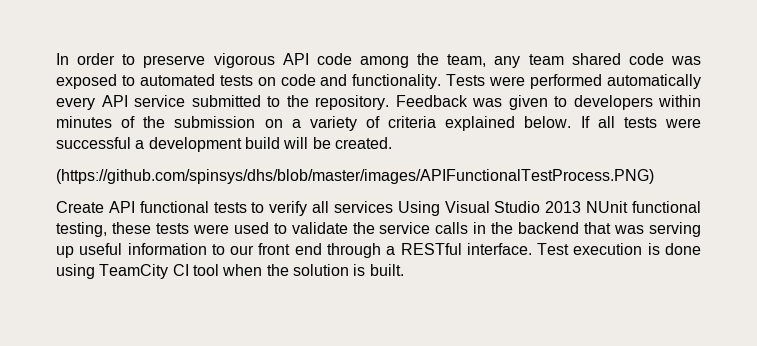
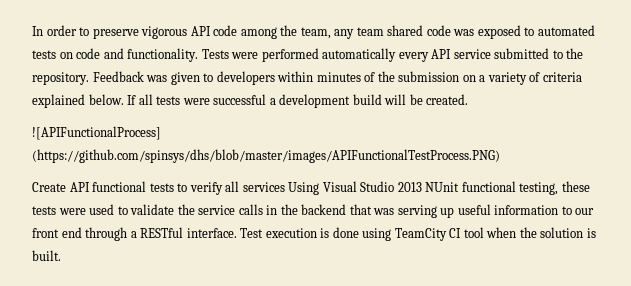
(392, 143) none -> [32,126,161,140] ![APIFunctionalProcess]

